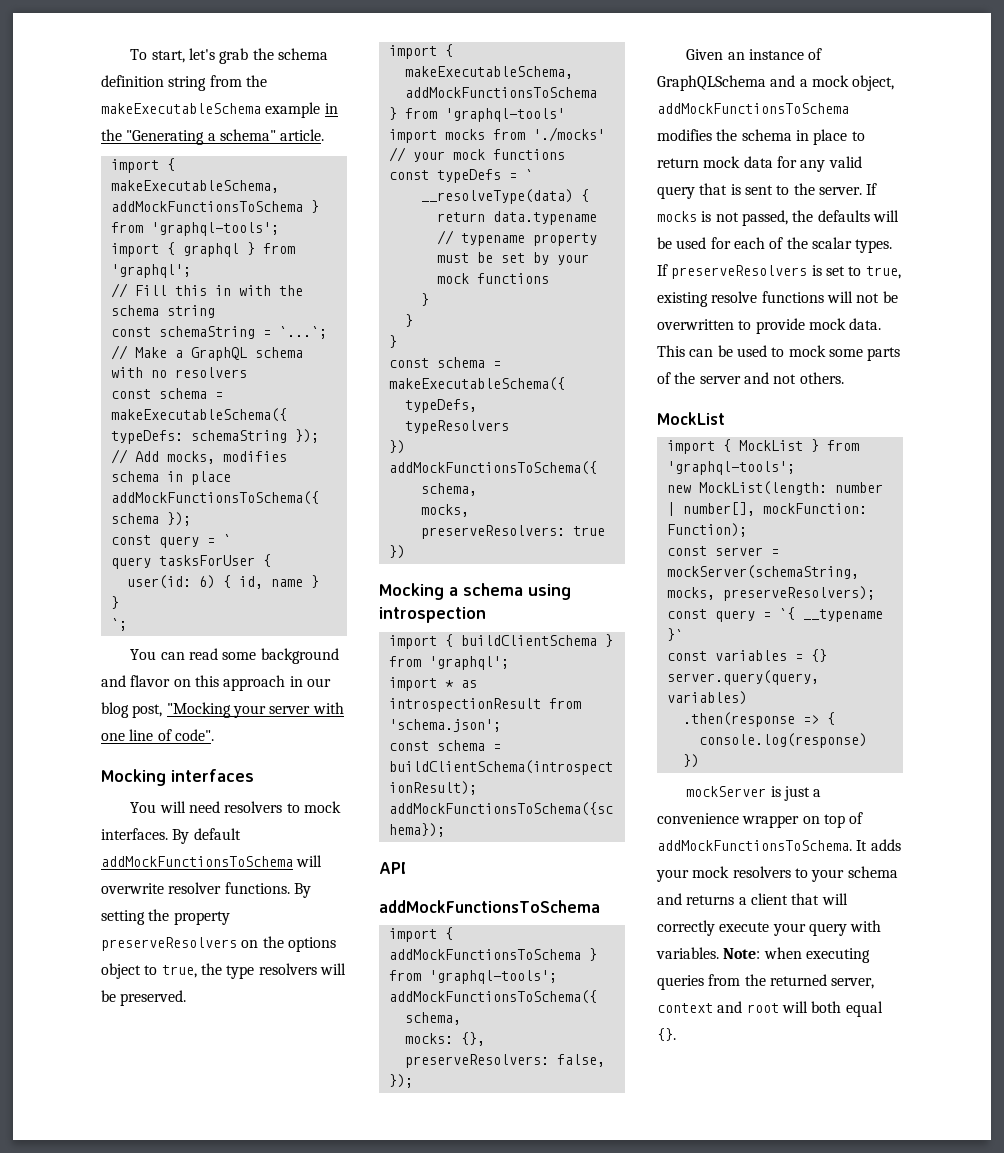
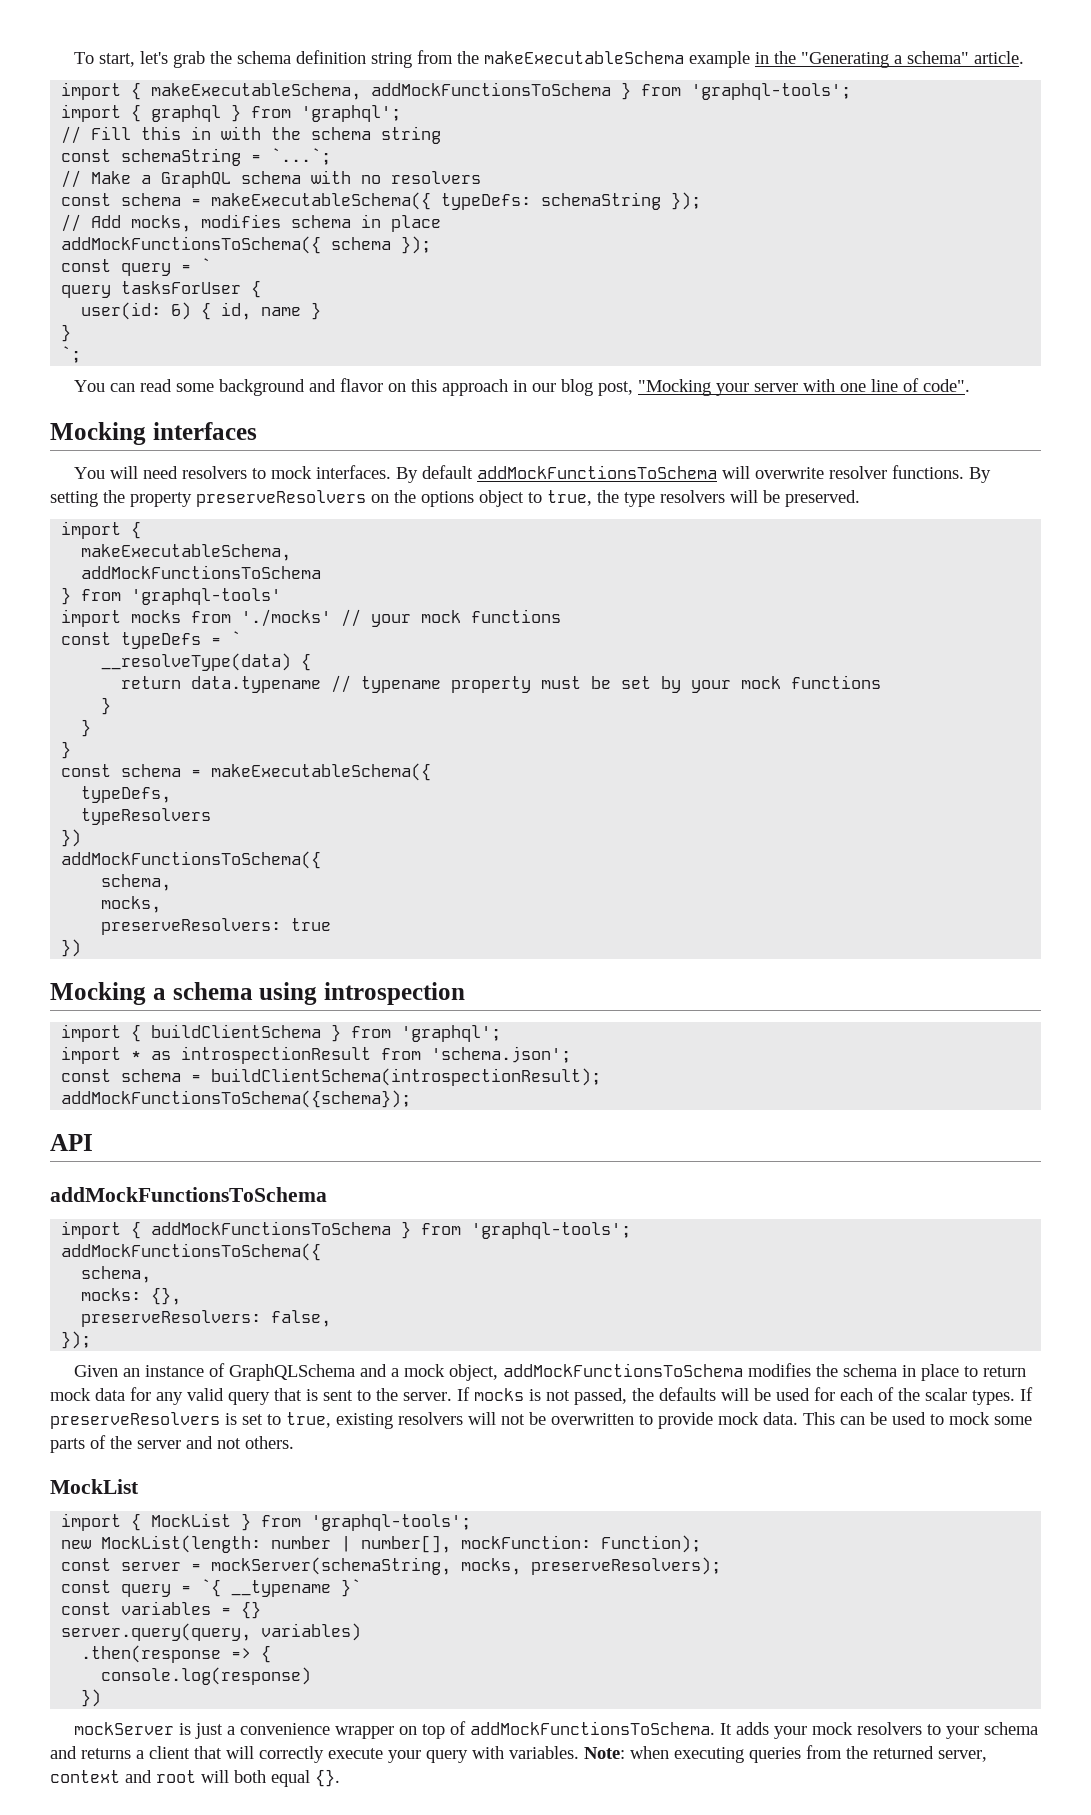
[711,291,824,303] resolve functions -> [398,1412,463,1425] resolvers

